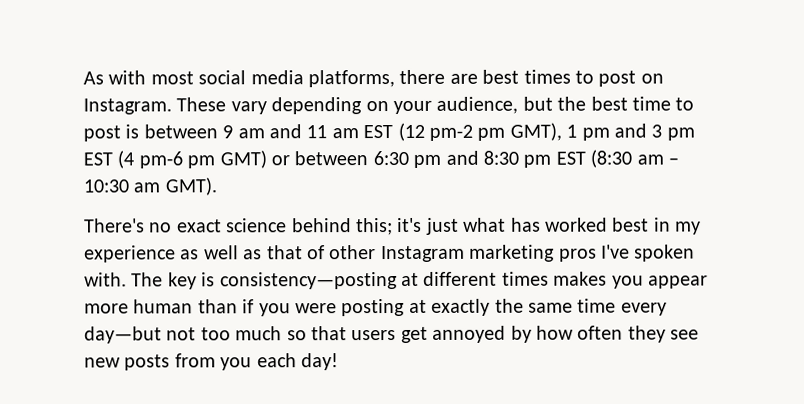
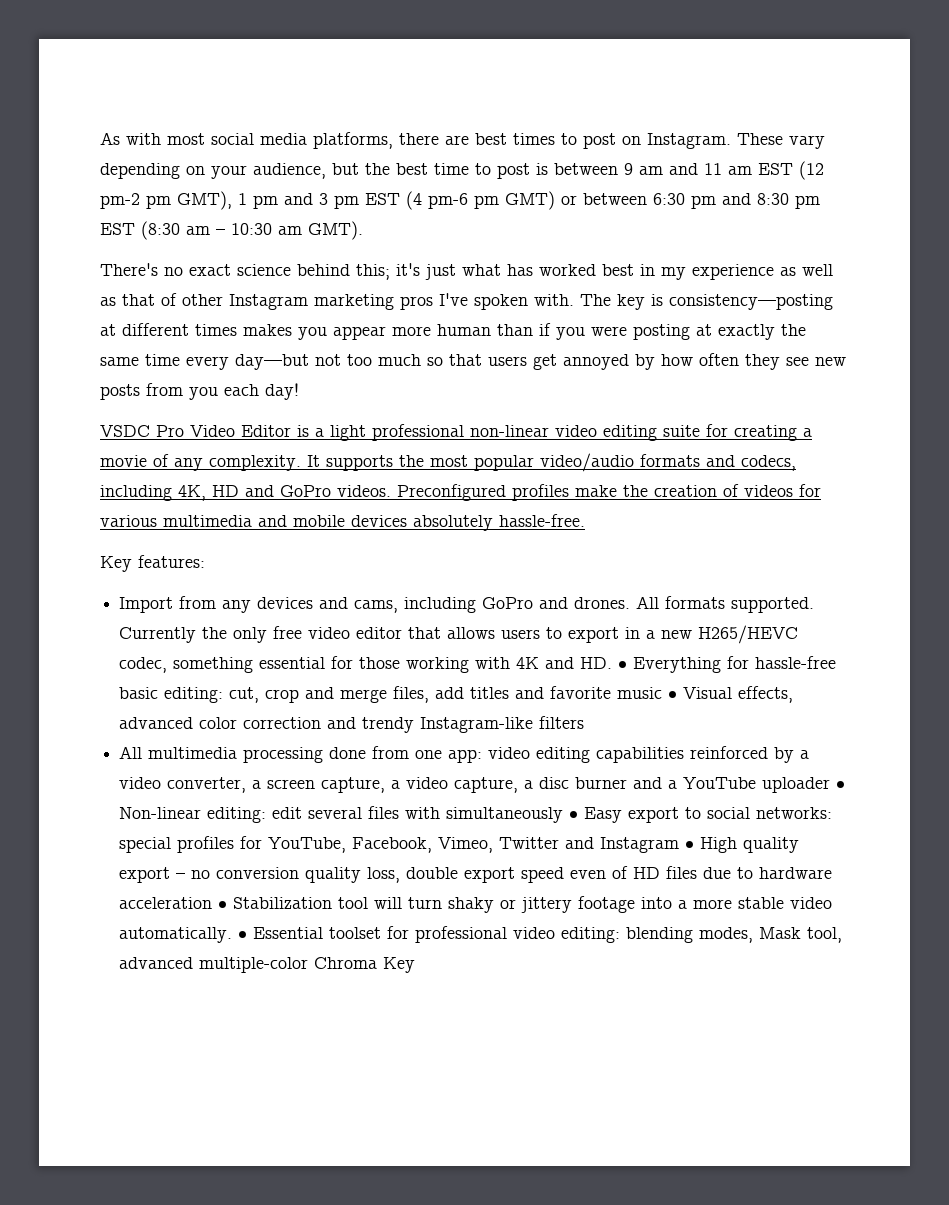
(339, 362) none -> [100,424,812,441] [100,453,796,472] [100,484,821,501] [100,514,585,531] [100,555,205,572] [119,596,815,613] [119,625,799,644] [119,656,837,673] [119,686,794,703] [119,716,585,733] [119,746,810,763] [119,777,846,793] [119,806,833,823] [119,836,800,853] [119,866,833,883] [119,896,833,913] [119,926,843,943] [119,957,416,973] // VSDC Pro Video Editor is a light professional non-linear video editing suite for creating a movie of any complexity. It supports the most popular video/audio formats and codecs, including 4K, HD and GoPro videos. Preconfigured profiles make the creation of videos for various multimedia and mobile devices absolutely hassle-free. // Key features: // Import from any devices and cams, including GoPro and drones. All formats supported. Сurrently the only free video editor that allows users to export in a new H265/HEVC codec, something essential for those working with 4K and HD. • Everything for hassle-free basic editing: cut, crop and merge files, add titles and favorite music • Visual effects, advanced color correction and trendy Instagram-like filters // All multimedia processing done from one app: video editing capabilities reinforced by a video converter, a screen capture, a video capture, a disc burner and a YouTube uploader • Non-linear editing: edit several files with simultaneously • Easy export to social networks: special profiles for YouTube, Facebook, Vimeo, Twitter and Instagram • High quality export – no conversion quality loss, double export speed even of HD files due to hardware acceleration • Stabilization tool will turn shaky or jittery footage into a more stable video automatically. • Essential toolset for professional video editing: blending modes, Mask tool, advanced multiple-color Chroma Key

